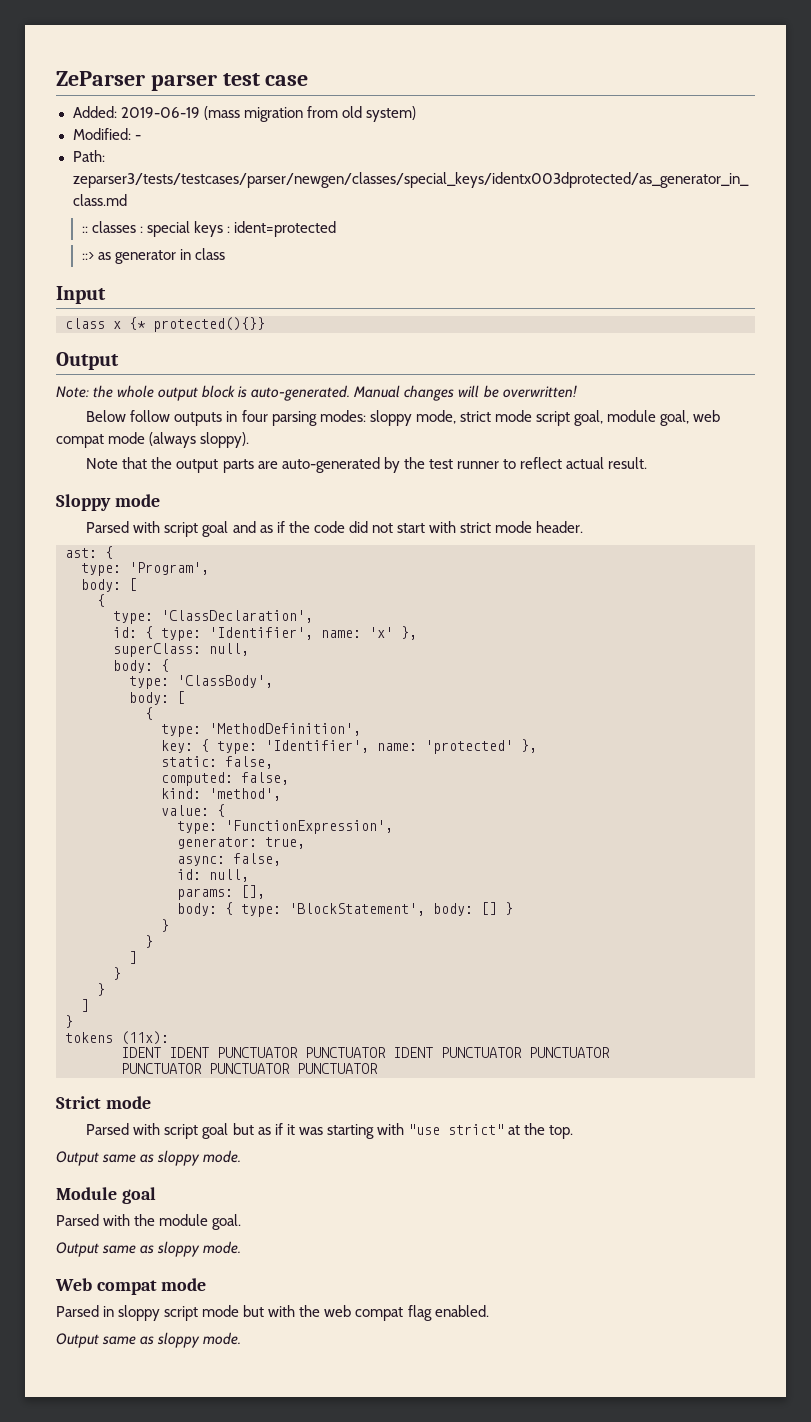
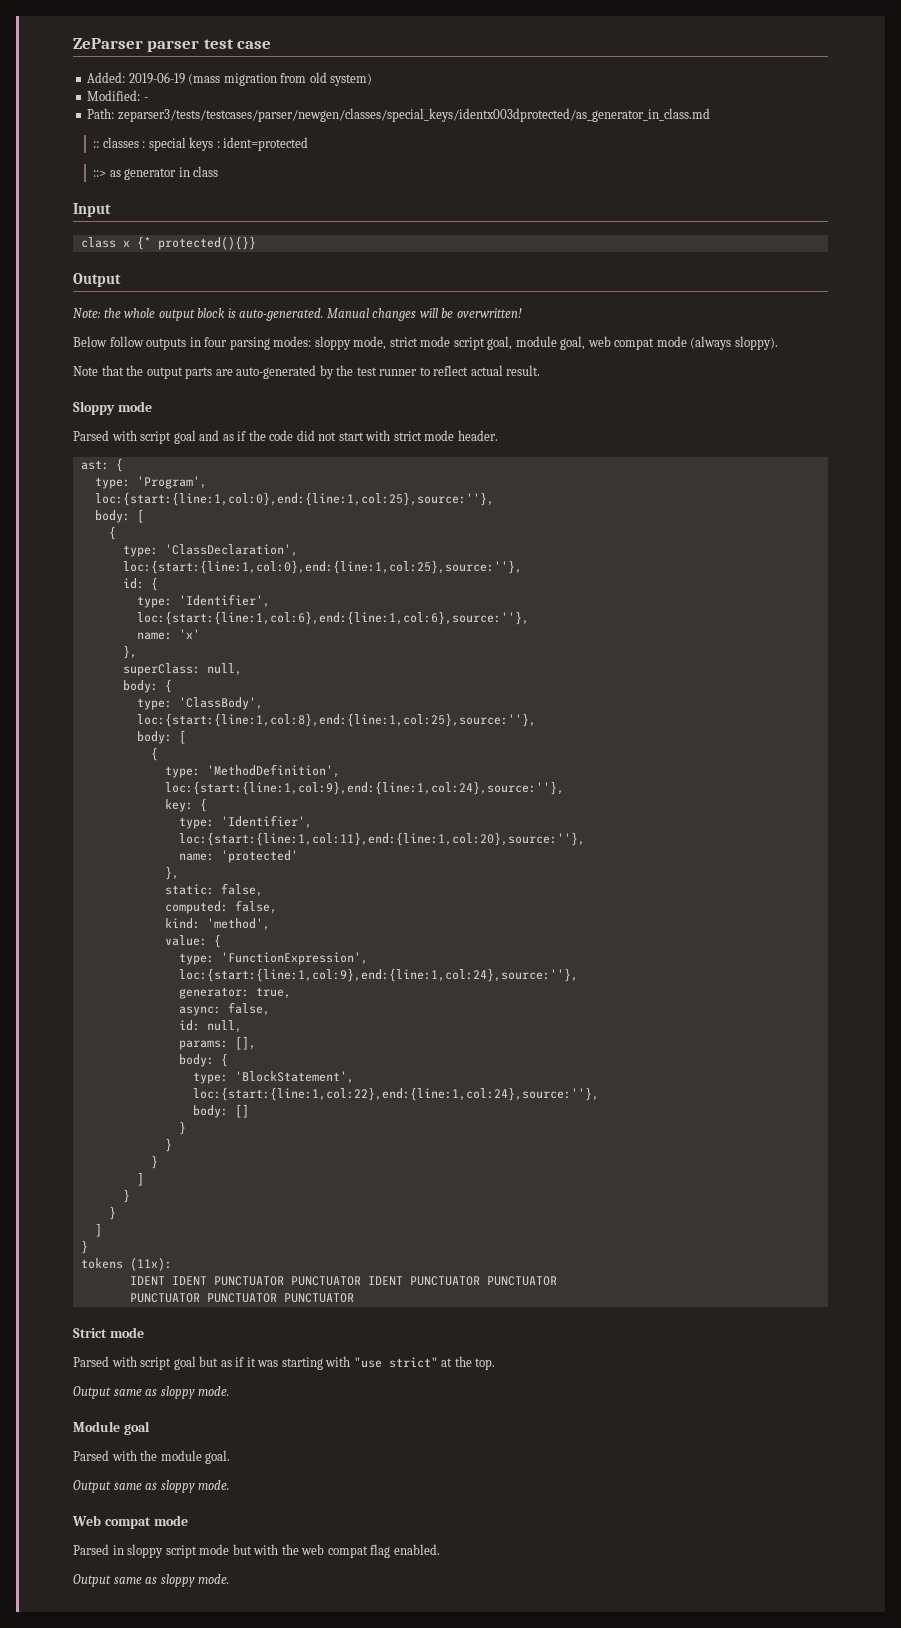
(209, 568) none -> [94,492,494,506] // loc:{start:{line:1,col:0},end:{line:1,col:25},source:''},
(313, 616) none -> [122,560,522,574] // loc:{start:{line:1,col:0},end:{line:1,col:25},source:''},
[161,627,313,641] type: 'Identifier', -> [136,594,270,608] [136,611,529,625] // type: 'Identifier', // loc:{start:{line:1,col:6},end:{line:1,col:6},source:''}, //
(393, 632) none -> (200, 634) //
(273, 681) none -> [136,713,536,727] // loc:{start:{line:1,col:8},end:{line:1,col:25},source:''},
(361, 729) none -> [164,781,564,795] // loc:{start:{line:1,col:9},end:{line:1,col:24},source:''},
[217,740,369,754] type: 'Identifier', -> [178,815,312,829] [178,832,585,846] // type: 'Identifier', // loc:{start:{line:1,col:11},end:{line:1,col:20},source:''}, //
(513, 747) none -> (298, 856) //
(393, 827) none -> [178,968,578,982] // loc:{start:{line:1,col:9},end:{line:1,col:24},source:''},
(233, 908) none -> (228, 1060) //
(425, 909) none -> [192,1087,599,1101] // loc:{start:{line:1,col:22},end:{line:1,col:24},source:''}, //
(497, 908) none -> (249, 1111) //

